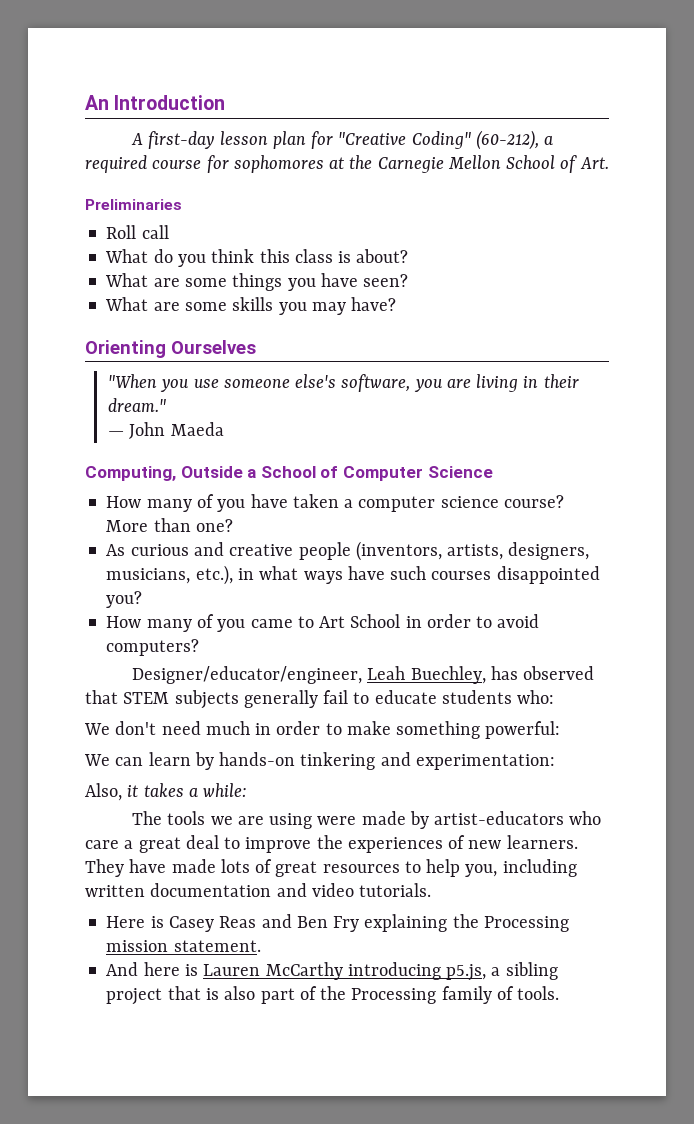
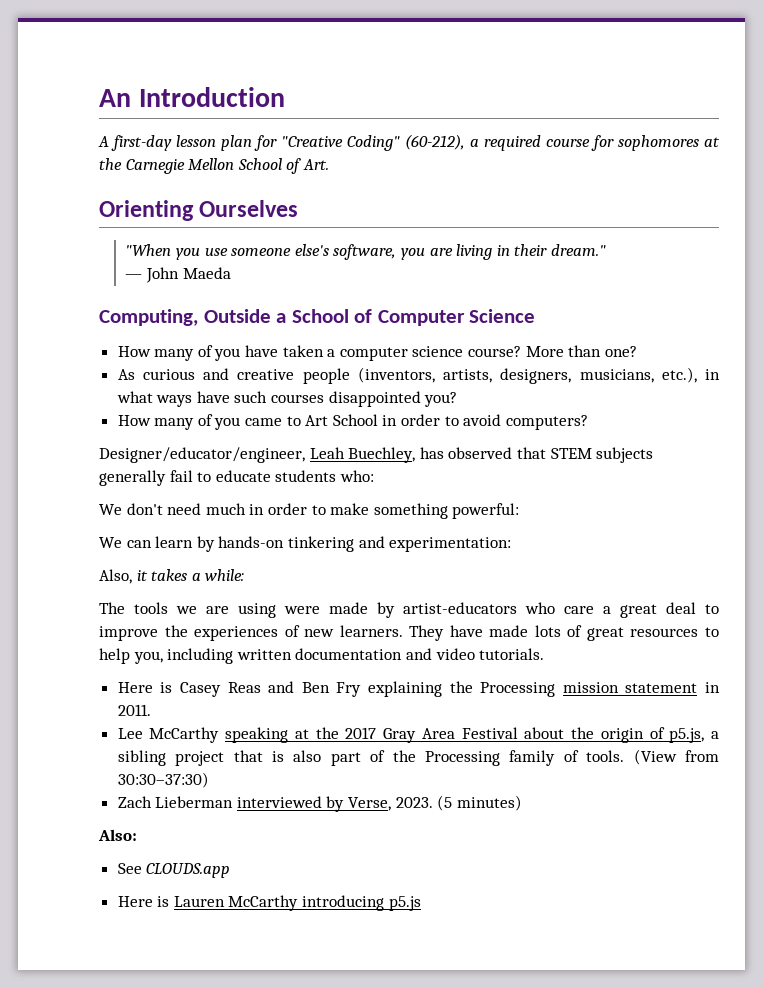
[85,199,182,210] [106,225,169,239] [105,249,409,267] [105,273,409,291] [105,297,397,315] // Preliminaries // Roll call // What do you think this class is about? // What are some things you have seen? // What are some skills you may have? -> (329, 164) none
[173,940,261,952] [106,962,441,980] statement. // And here is Lauren McCarthy introducing -> [625,682,720,693] [117,704,151,716] [117,727,665,743] statement in 2011. // Lee McCarthy speaking at the 2017 Gray Area Festival about the origin of
(560, 993) none -> [633,749,719,765] [117,772,209,788] [117,795,522,812] [98,829,137,841] [117,863,231,878] [117,895,421,911] (View from 30:30–37:30) // Zach Lieberman interviewed by Verse, 2023. (5 minutes) // Also: // See CLOUDS.app // Here is Lauren McCarthy introducing p5.js

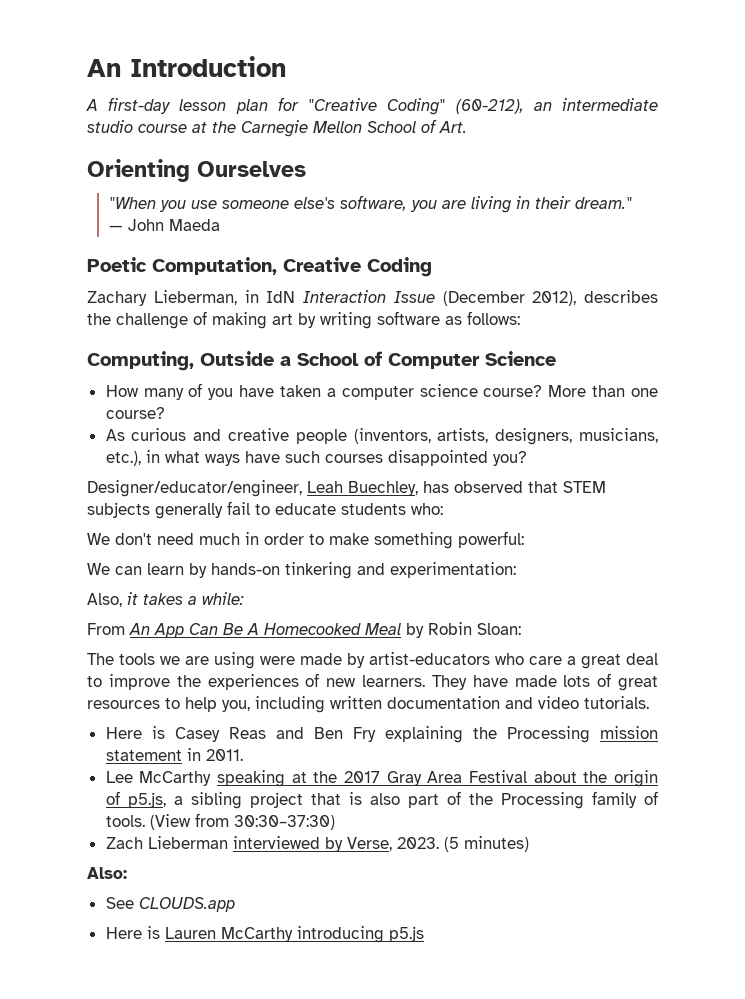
[470,135,699,151] a required course for sophomores -> [533,98,658,111] [87,120,187,133] an intermediate studio course
(231, 273) none -> [87,257,432,277] [87,290,658,306] [87,311,520,329] // Poetic Computation, Creative Coding // Zachary Lieberman, in IdN Interaction Issue (December 2012), describes the challenge of making art by writing software as follows:
[604,346,637,357] one? -> [631,388,658,397] [105,407,165,419] one course?
[117,414,588,430] // How many of you came to Art School in order to avoid computers? -> (527, 458) none
(245, 575) none -> [87,622,521,638] // From An App Can Be A Homecooked Meal by Robin Sloan:

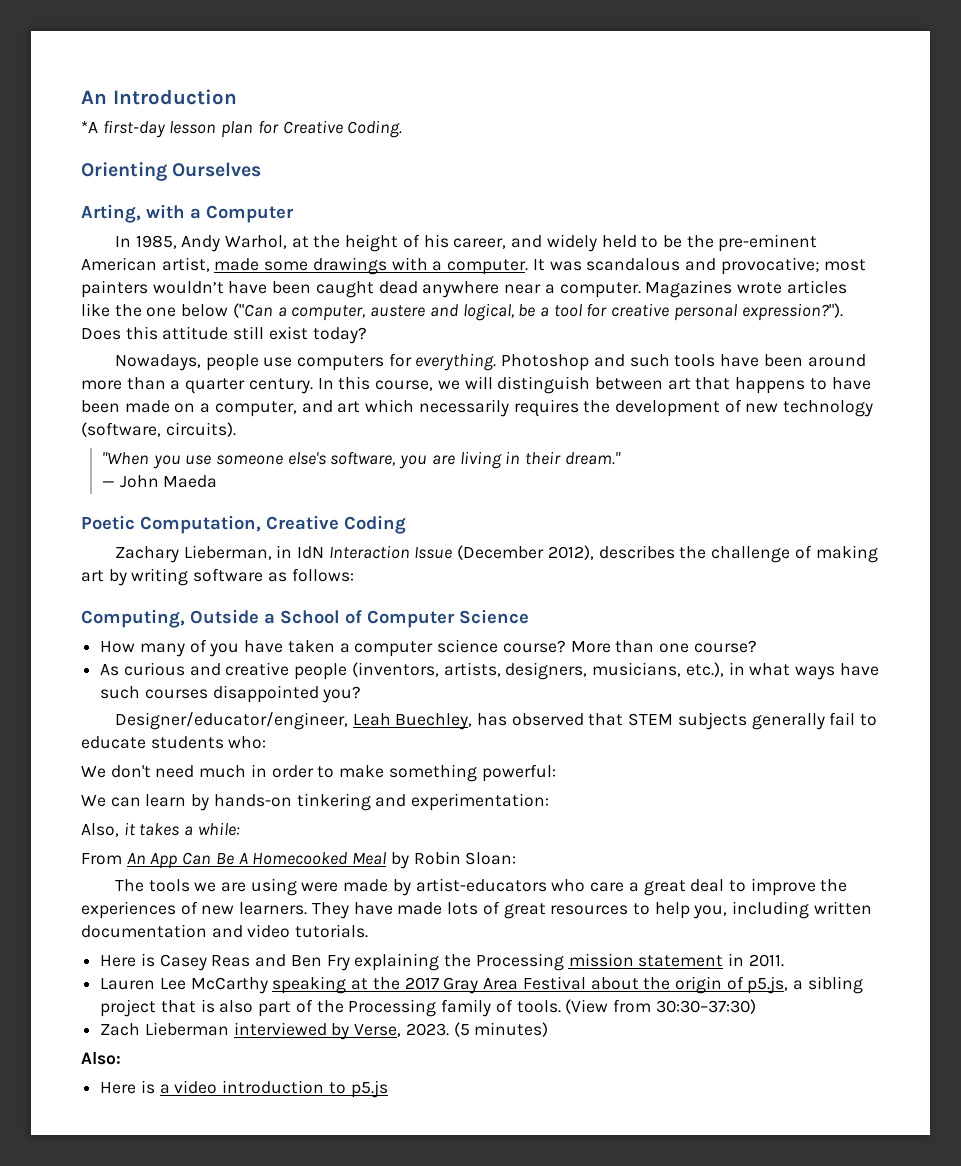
[86,99,98,111] A -> [81,121,98,133] *A
[308,98,658,115] [87,119,467,137] [87,159,306,182] "Creative Coding" (60-212), an intermediate studio course at the Carnegie Mellon School of Art. // Orienting Ourselves -> [282,120,403,138] [81,162,262,181] [81,204,294,223] [114,234,818,252] [81,257,867,275] [81,280,847,298] [81,303,843,321] [81,326,367,344] [114,353,866,371] [81,376,871,394] [81,399,874,417] [81,422,236,437] Creative Coding. // Orienting Ourselves // Arting, with a Computer // In 1985, Andy Warhol, at the height of his career, and widely held to be the pre-eminent American artist, made some drawings with a computer. It was scandalous and provocative; most painters wouldn’t have been caught dead anywhere near a computer. Magazines wrote articles like the one below ("Can a computer, austere and logical, be a tool for creative personal expression?"). Does this attitude still exist today? // Nowadays, people use computers for everything. Photoshop and such tools have been around more than a quarter century. In this course, we will distinguish between art that happens to have been made on a computer, and art which necessarily requires the development of new technology (software, circuits).
(243, 755) none -> [100,978,156,990] Lauren
[105,897,235,912] [105,926,384,943] // See CLOUDS.app // Here is Lauren McCarthy introducing -> [100,1080,346,1094] // Here is a video introduction to

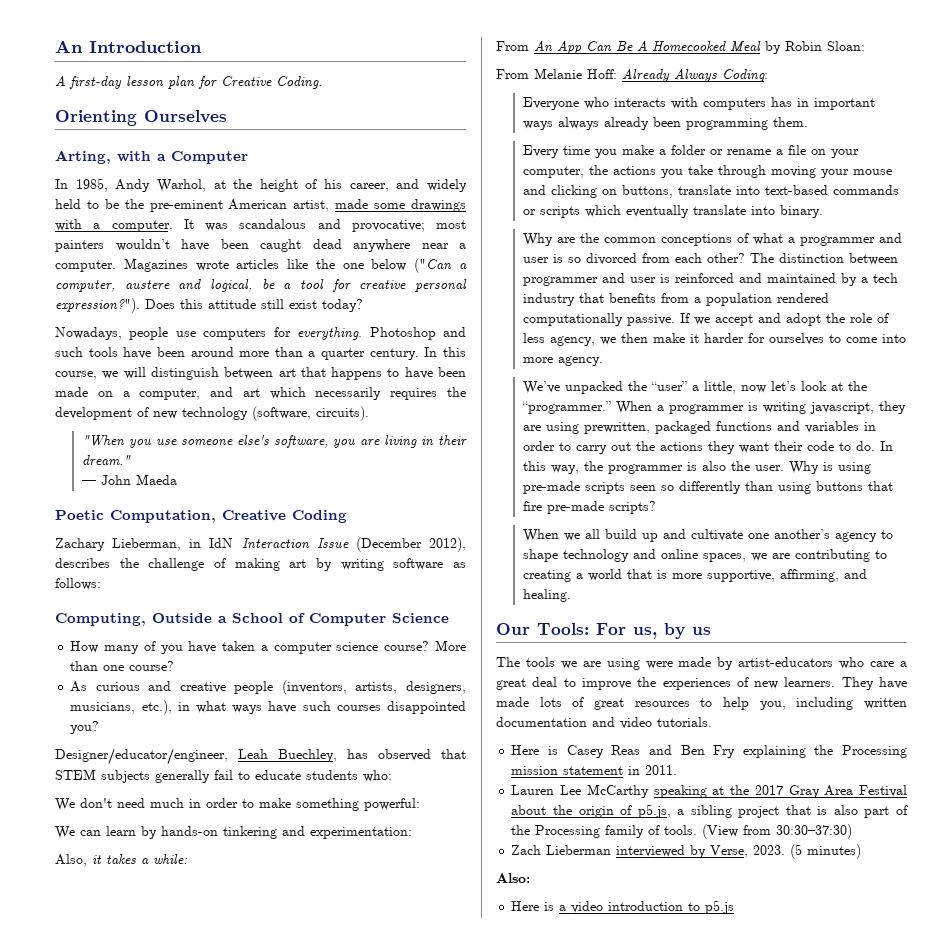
[81,121,98,133] *A -> [55,76,65,86] A
(517, 858) none -> [496,68,768,82] [522,97,875,110] [522,117,808,130] [522,145,859,158] [522,165,892,178] [522,185,899,198] [522,205,823,218] [522,233,902,246] [522,253,898,265] [522,273,898,286] [522,293,829,306] [522,313,889,326] [522,333,906,346] [522,356,603,366] [522,381,867,394] [521,401,906,414] [522,421,876,434] [522,441,893,454] [522,461,871,474] [522,481,893,494] [522,501,656,514] [522,529,893,542] [522,549,887,562] [522,569,867,582] [522,589,571,602] [496,623,711,639] // From Melanie Hoff: Already Always Coding: // Everyone who interacts with computers has in important ways always already been programming them. // Every time you make a folder or rename a file on your computer, the actions you take through moving your mouse and clicking on buttons, translate into text-based commands or scripts which eventually translate into binary. // Why are the common conceptions of what a programmer and user is so divorced from each other? The distinction between programmer and user is reinforced and maintained by a tech industry that benefits from a population rendered computationally passive. If we accept and adopt the role of less agency, we then make it harder for ourselves to come into more agency. // We’ve unpacked the “user” a little, now let’s look at the “programmer.” When a programmer is writing javascript, they are using prewritten, packaged functions and variables in order to carry out the actions they want their code to do. In this way, the programmer is also the user. Why is using pre-made scripts seen so differently than using buttons that fire pre-made scripts? // When we all build up and cultivate one another’s agency to shape technology and online spaces, we are contributing to creating a world that is more supportive, affirming, and healing. // Our Tools: For us, by us

